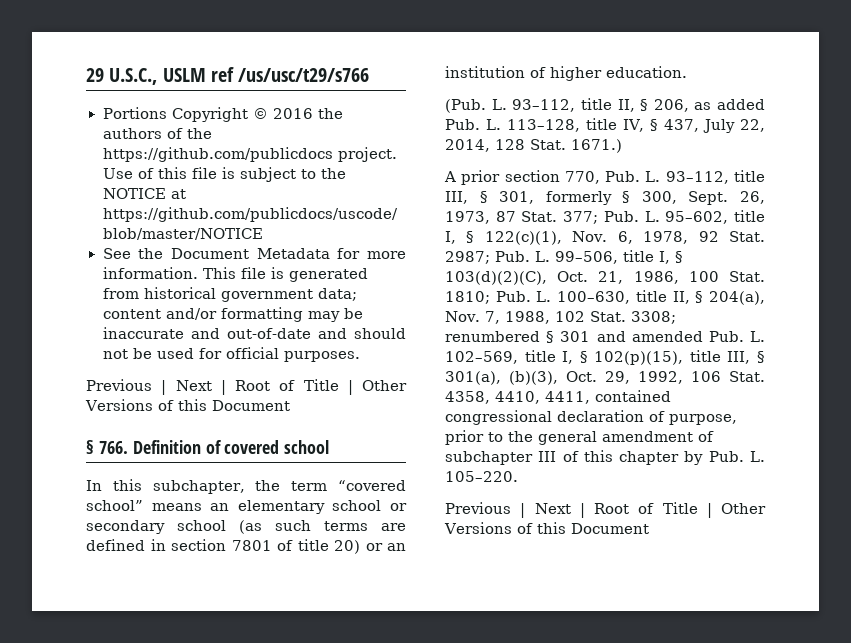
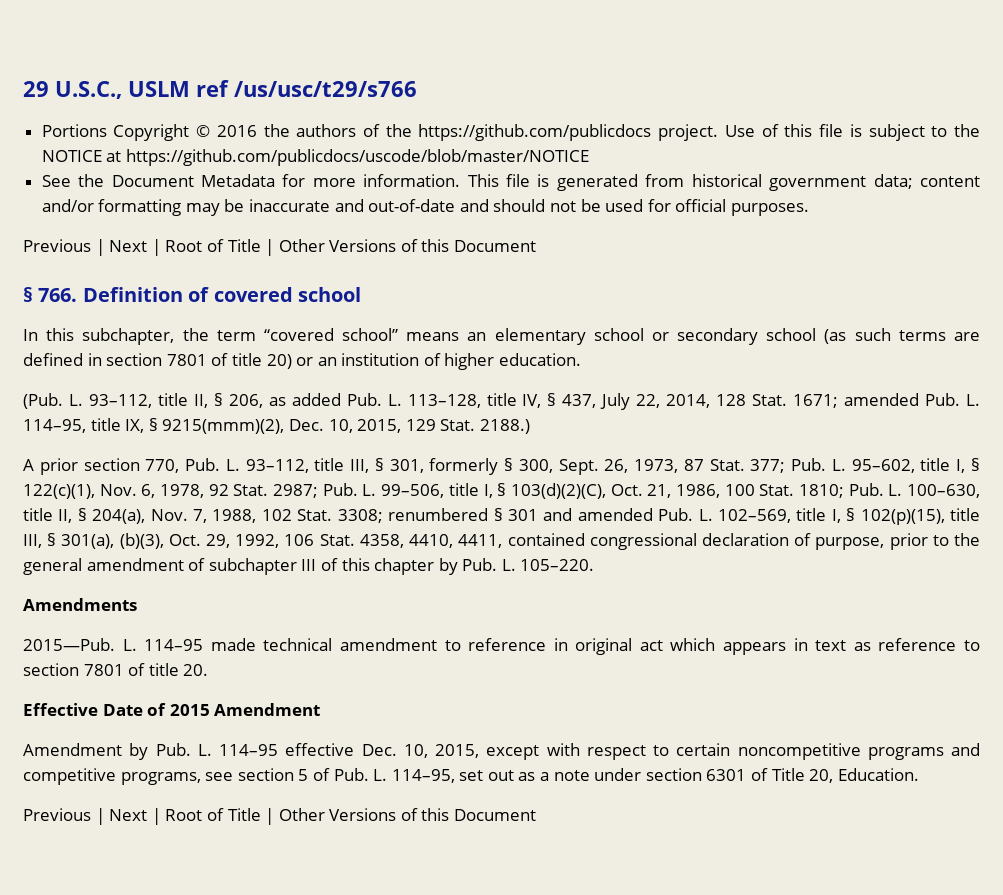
[571,139,622,153] 1671.) -> [793,393,980,408] [23,418,530,434] 1671; amended Pub. L. 114–95, title IX, § 9215(mmm)(2), Dec. 10, 2015, 129 Stat. 2188.)
(518, 476) none -> [23,598,137,611] [23,638,981,655] [23,663,209,676] [23,703,321,716] [23,743,980,760] [23,768,919,785] // Amendments // 2015—Pub. L. 114–95 made technical amendment to reference in original act which appears in text as reference to section 7801 of title 20. // Effective Date of 2015 Amendment // Amendment by Pub. L. 114–95 effective Dec. 10, 2015, except with respect to certain noncompetitive programs and competitive programs, see section 5 of Pub. L. 114–95, set out as a note under section 6301 of Title 20, Education.

